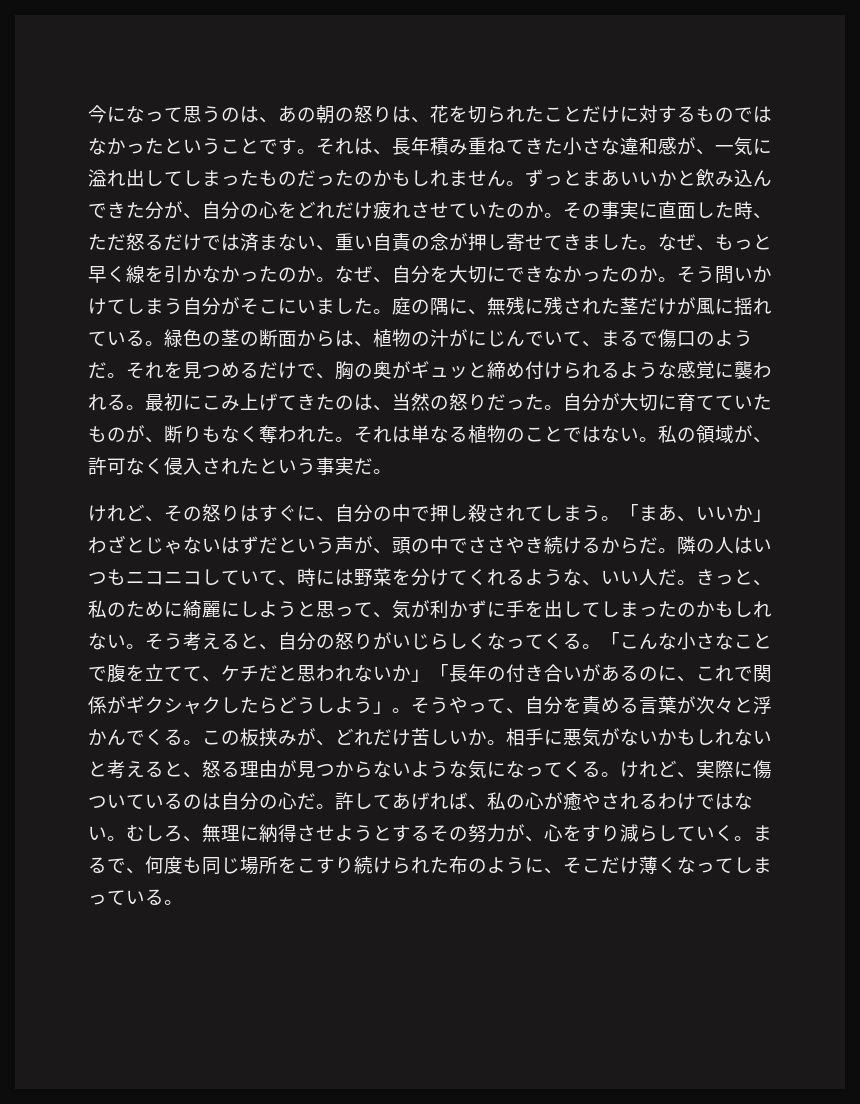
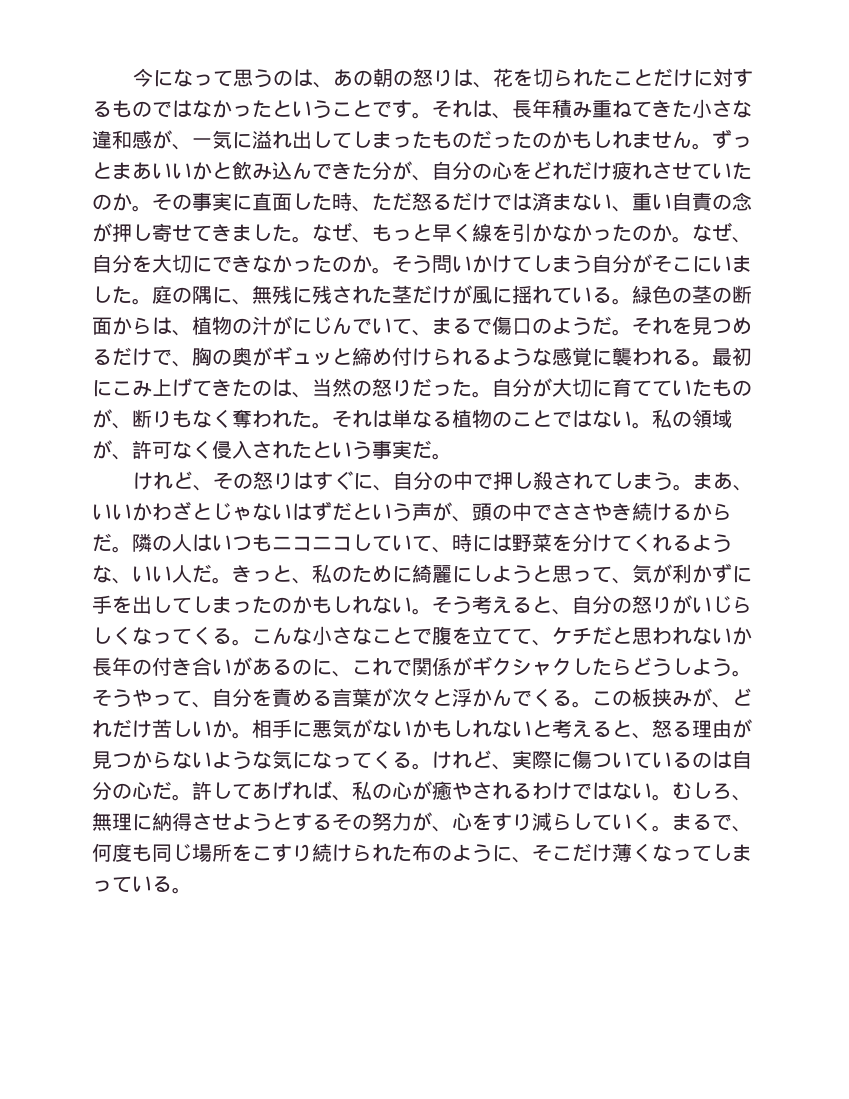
[620,504,639,520] 「 -> (693, 487) none
[753,509,772,522] 」 -> (152, 512) none
[601,632,620,648] 「 -> (252, 642) none
[411,664,449,682] 」「 -> (752, 636) none
[373,701,392,714] 」 -> (732, 667) none

